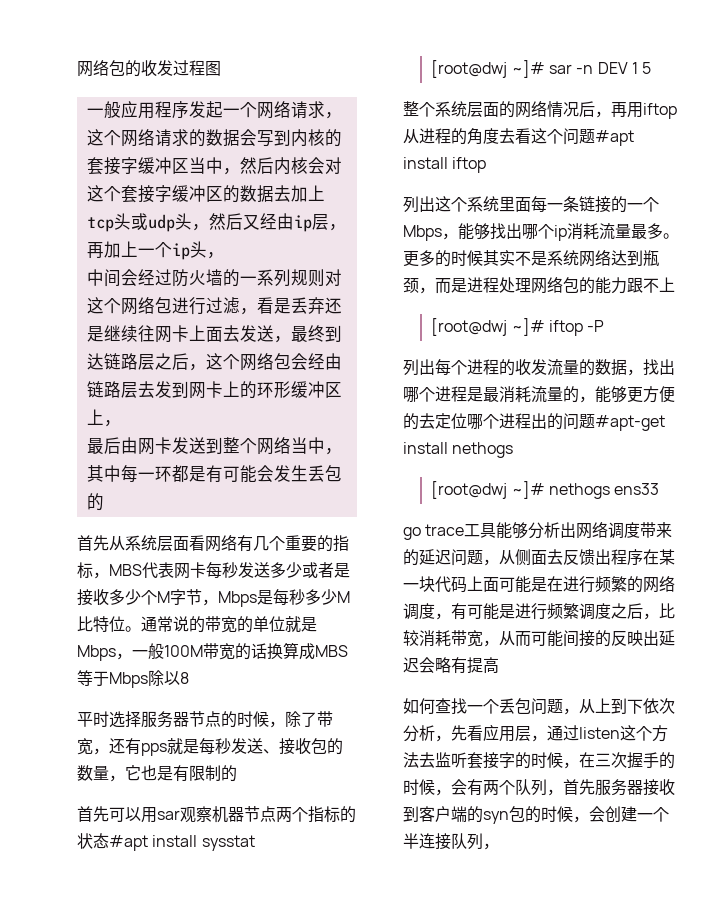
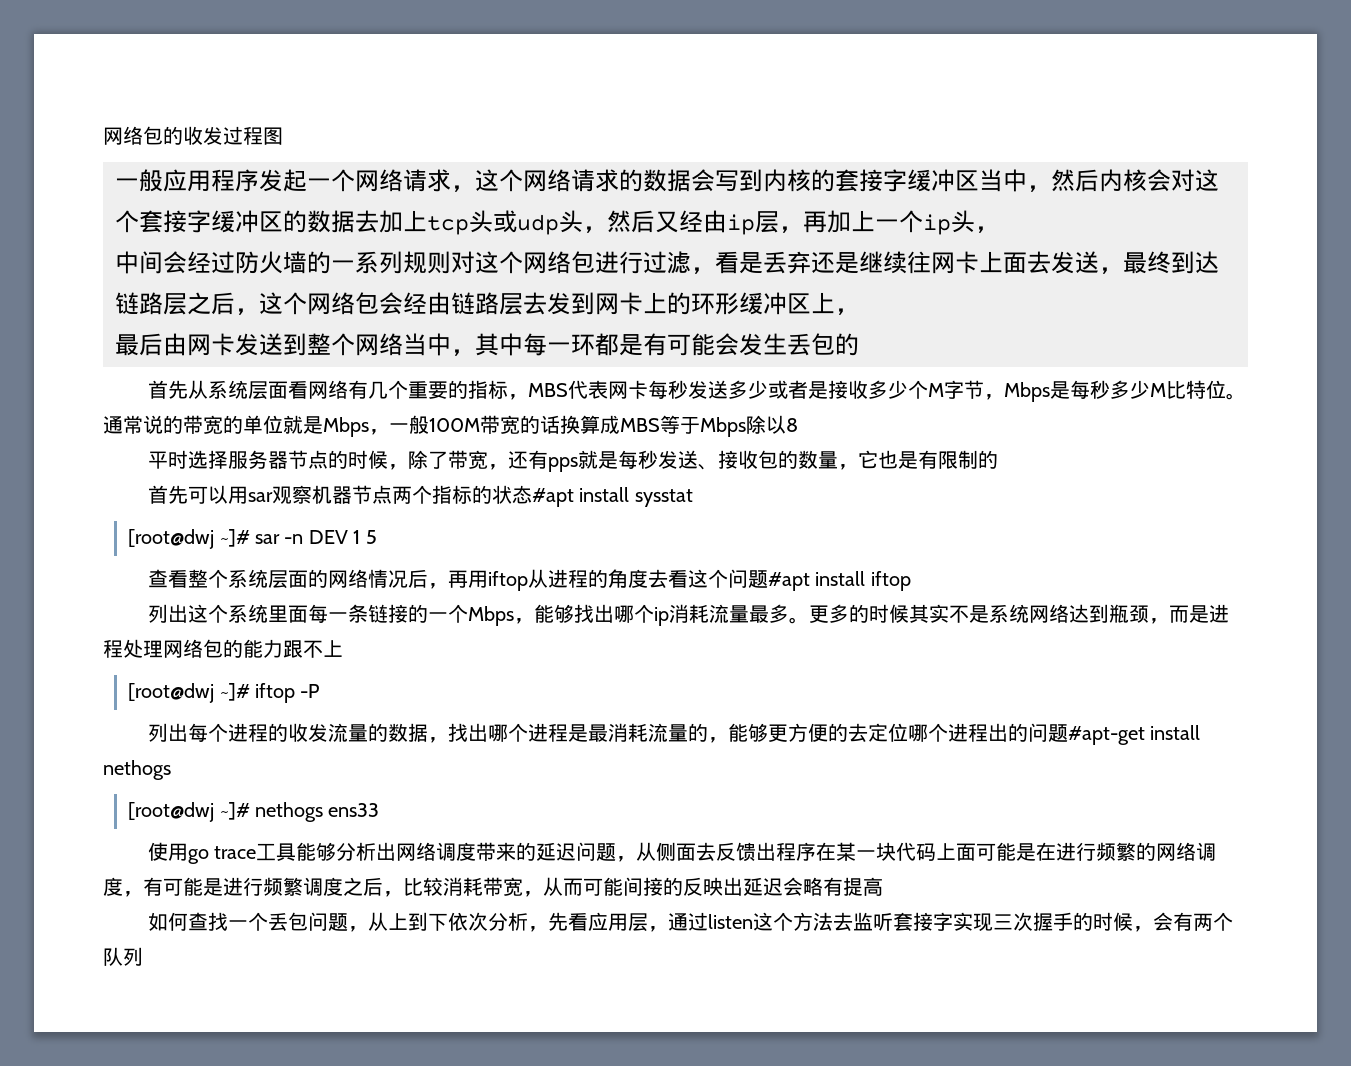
(652, 68) none -> [148,569,189,588] 查看
(660, 489) none -> [148,842,189,861] 使用
[515,752,595,769] 的时候，在 -> [953,912,994,932] 实现
[547,779,675,796] [403,806,669,824] [403,833,499,850] ，首先服务器接收到客户端的syn包的时候，会创建一个半连接队列， -> (143, 956) none

